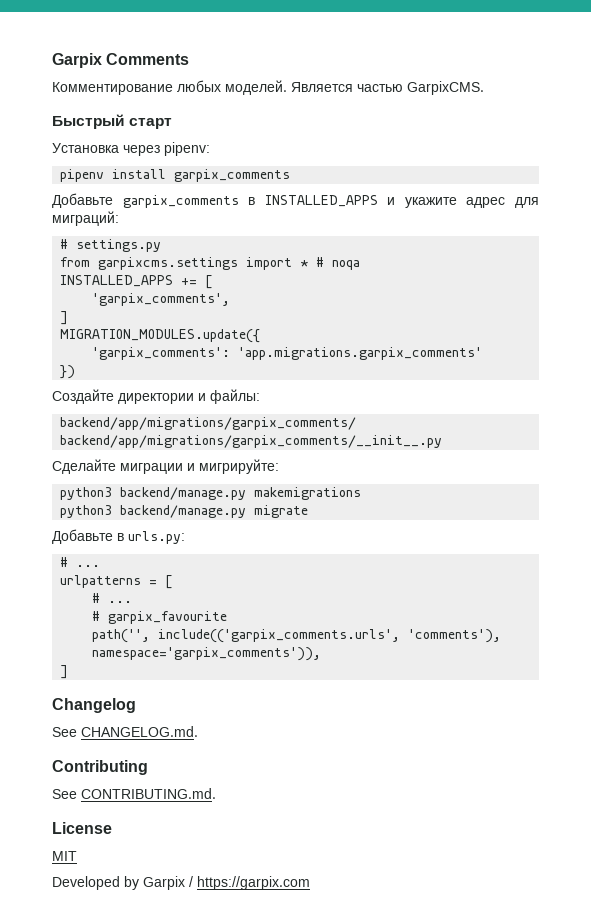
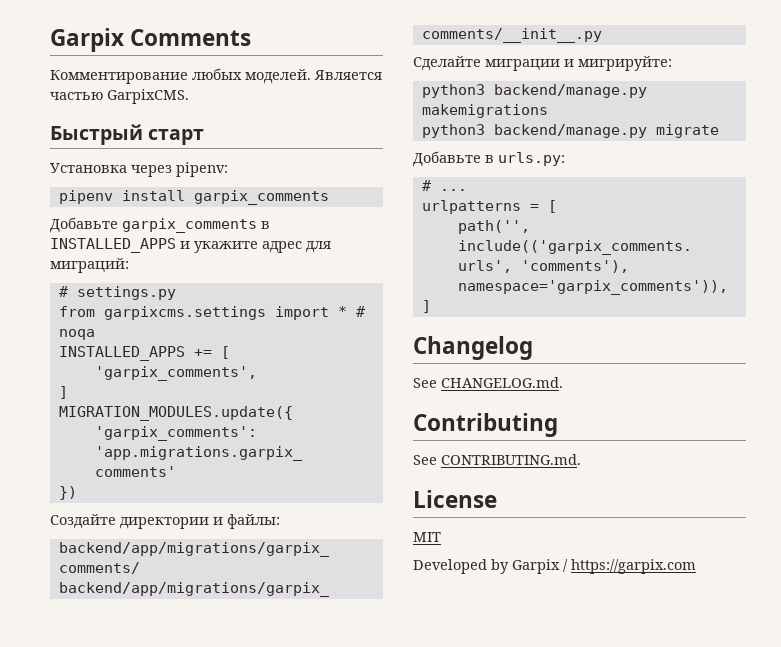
[92,593,133,603] [92,611,228,624] // # ... // # garpix_favourite -> (557, 206) none

